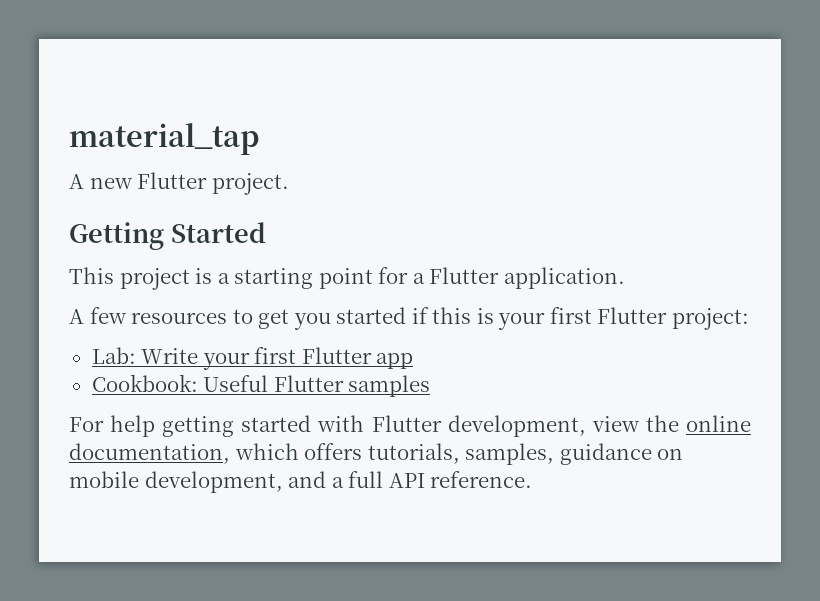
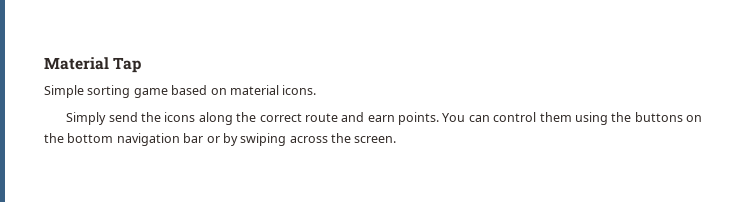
[69,123,259,155] [69,172,289,195] [69,222,266,250] [69,267,625,290] [69,307,749,330] [91,347,414,370] [91,374,431,397] [69,415,751,437] [69,443,684,465] [69,471,533,493] material_tap // A new Flutter project. // Getting Started // This project is a starting point for a Flutter application. // A few resources to get you started if this is your first Flutter project: // Lab: Write your first Flutter app // Cookbook: Useful Flutter samples // For help getting started with Flutter development, view the online documentation, which offers tutorials, samples, guidance on mobile development, and a full API reference. -> [44,57,142,73] [44,85,317,98] [66,112,702,125] [44,133,397,146] Material Tap // Simple sorting game based on material icons. // Simply send the icons along the correct route and earn points. You can control them using the buttons on the bottom navigation bar or by swiping across the screen.

